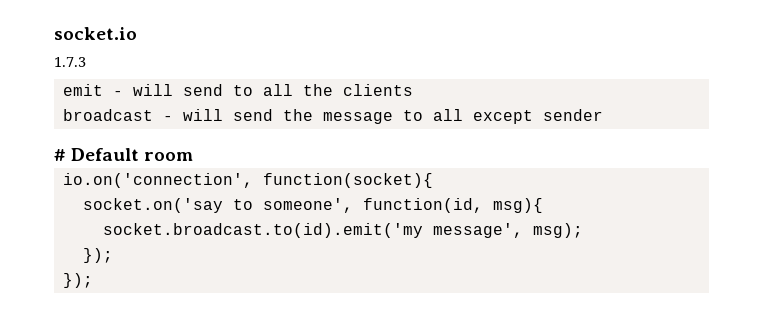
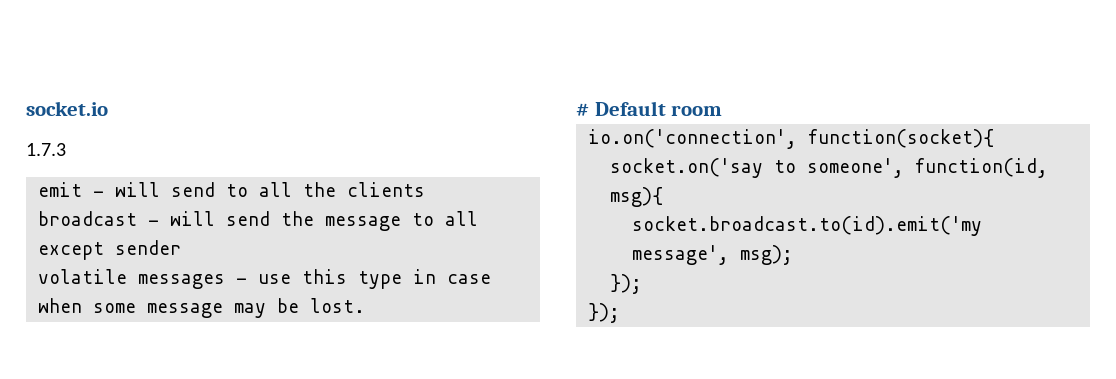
(603, 115) none -> [38,269,491,289] [38,298,365,318] // volatile messages - use this type in case when some message may be lost.

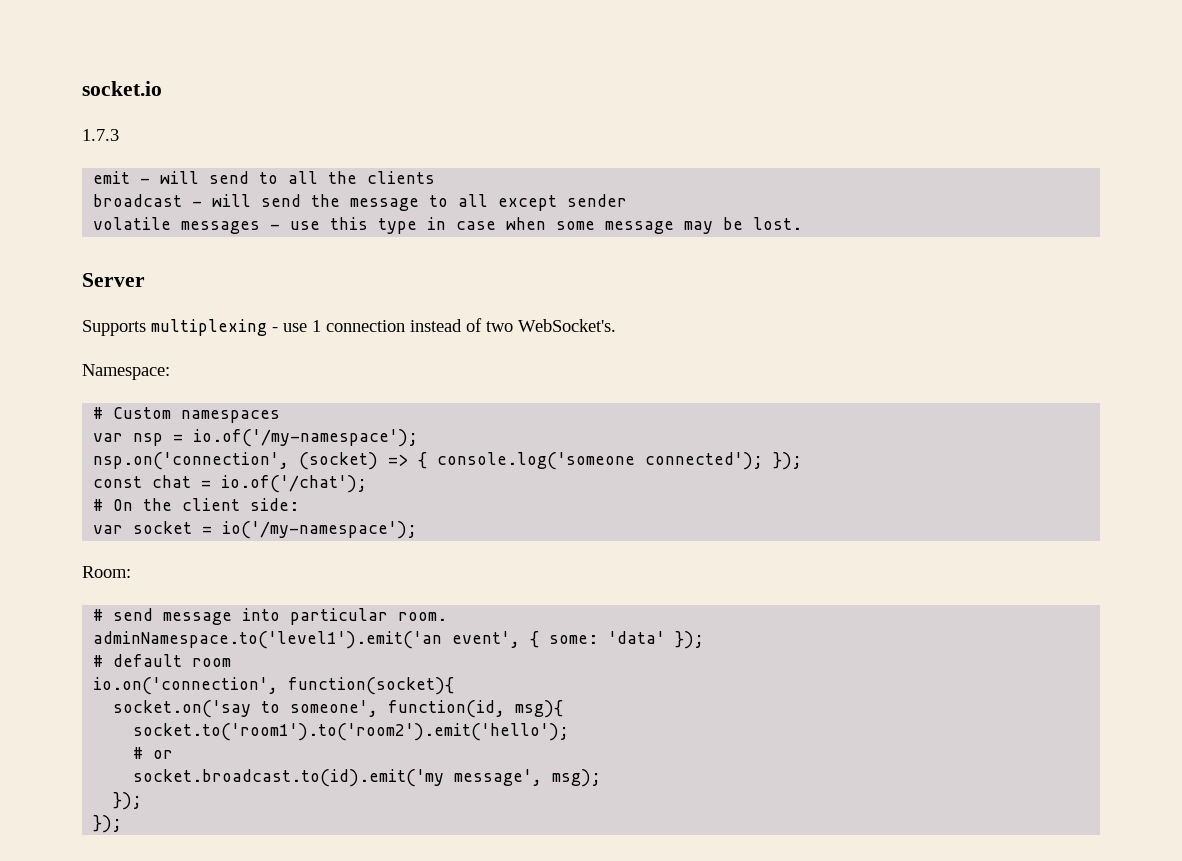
[576,101,666,116] # Default -> [82,273,145,287] [82,318,616,336] [82,364,170,380] [93,407,281,423] [93,429,419,447] [93,452,803,470] [93,475,368,493] [93,498,300,511] [93,521,418,539] [82,566,131,578] [93,608,448,625] [93,631,705,649] [93,654,183,667] Server // Supports multiplexing - use 1 connection instead of two WebSocket's. // Namespace: // # Custom namespaces // var nsp = io.of('/my-namespace'); // nsp.on('connection', (socket) => { console.log('someone connected'); }); // const chat = io.of('/chat'); // # On the client side: // var socket = io('/my-namespace'); // Room: // # send message into particular room. // adminNamespace.to('level1').emit('an event', { some: 'data' }); // # default
(663, 197) none -> [133,723,570,741] [133,747,174,759] // socket.to('room1').to('room2').emit('hello'); // # or

